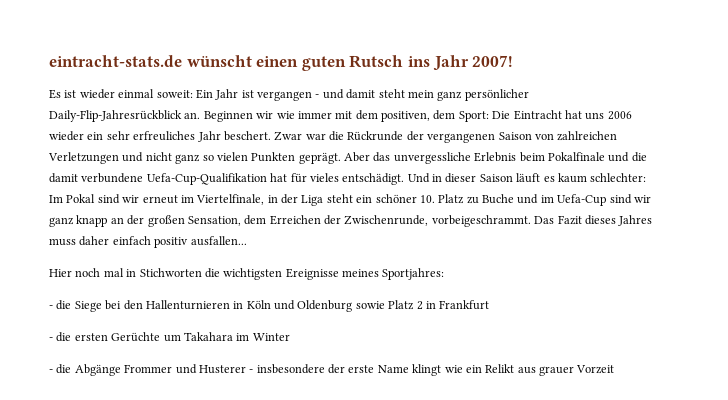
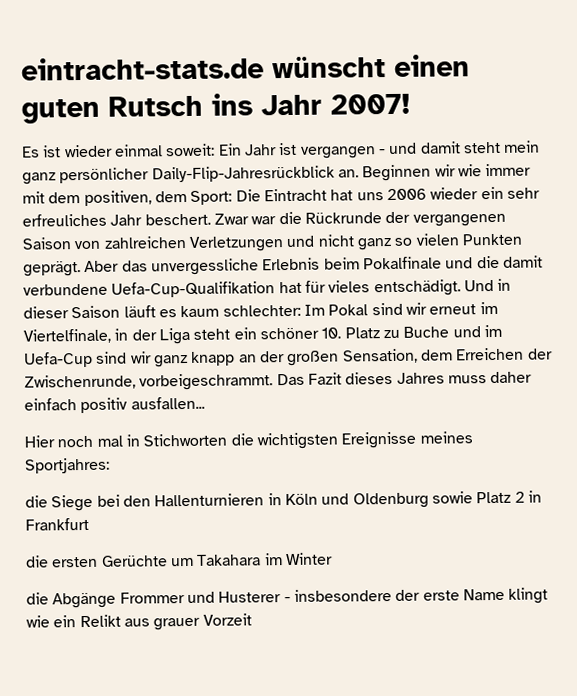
[49,305,53,309] - -> (110, 465) none
[49,337,53,341] - -> (89, 524) none
[49,369,53,373] - -> (333, 559) none

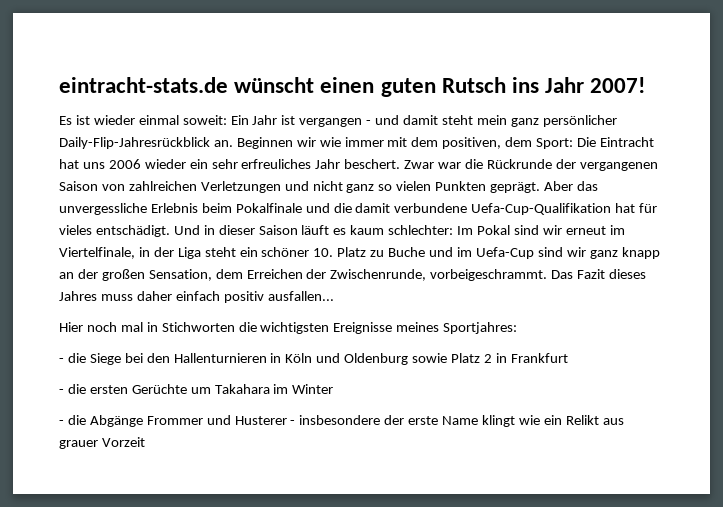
(110, 465) none -> [59,358,64,363] -
(89, 524) none -> [59,389,64,394] -
(333, 559) none -> [59,420,64,425] -

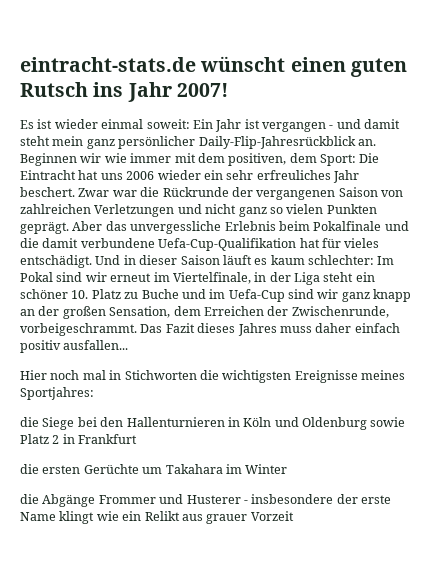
[59,358,64,363] - -> (94, 393) none
[59,389,64,394] - -> (138, 439) none
[59,420,64,425] - -> (288, 469) none

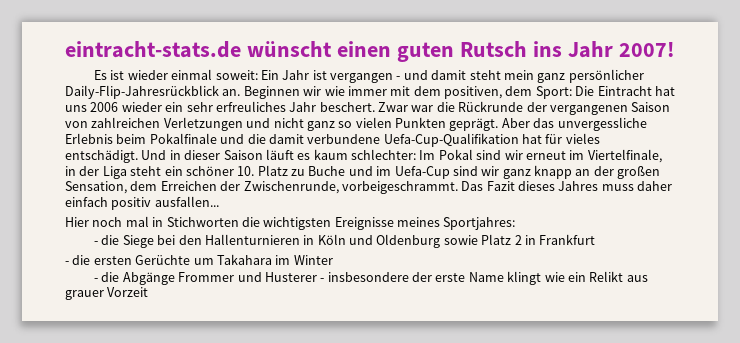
(94, 393) none -> [94,241,99,245] -
(138, 439) none -> [65,261,69,265] -
(288, 469) none -> [94,278,99,282] -

